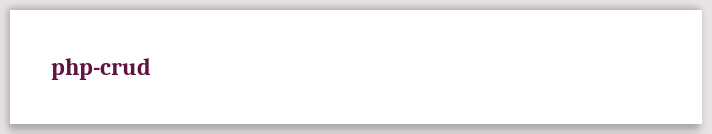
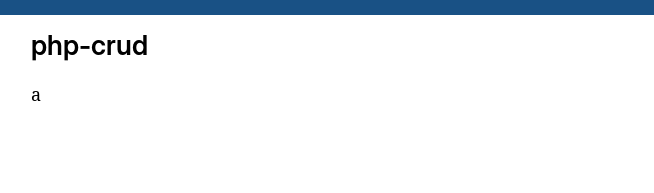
(151, 69) none -> [31,91,41,101] // a

